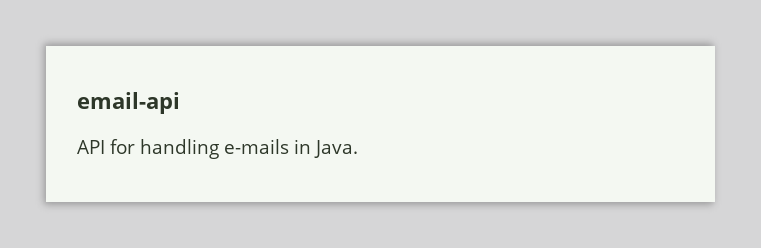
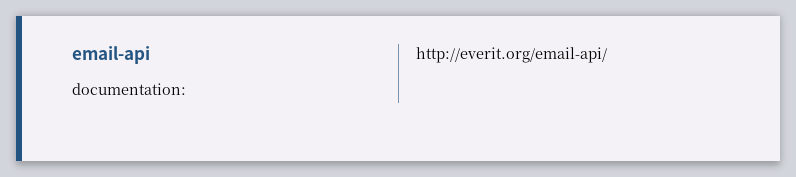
[77,139,358,159] API for handling e-mails in Java. -> [72,83,186,95] [416,47,607,63] documentation: http://everit.org/email-api/

